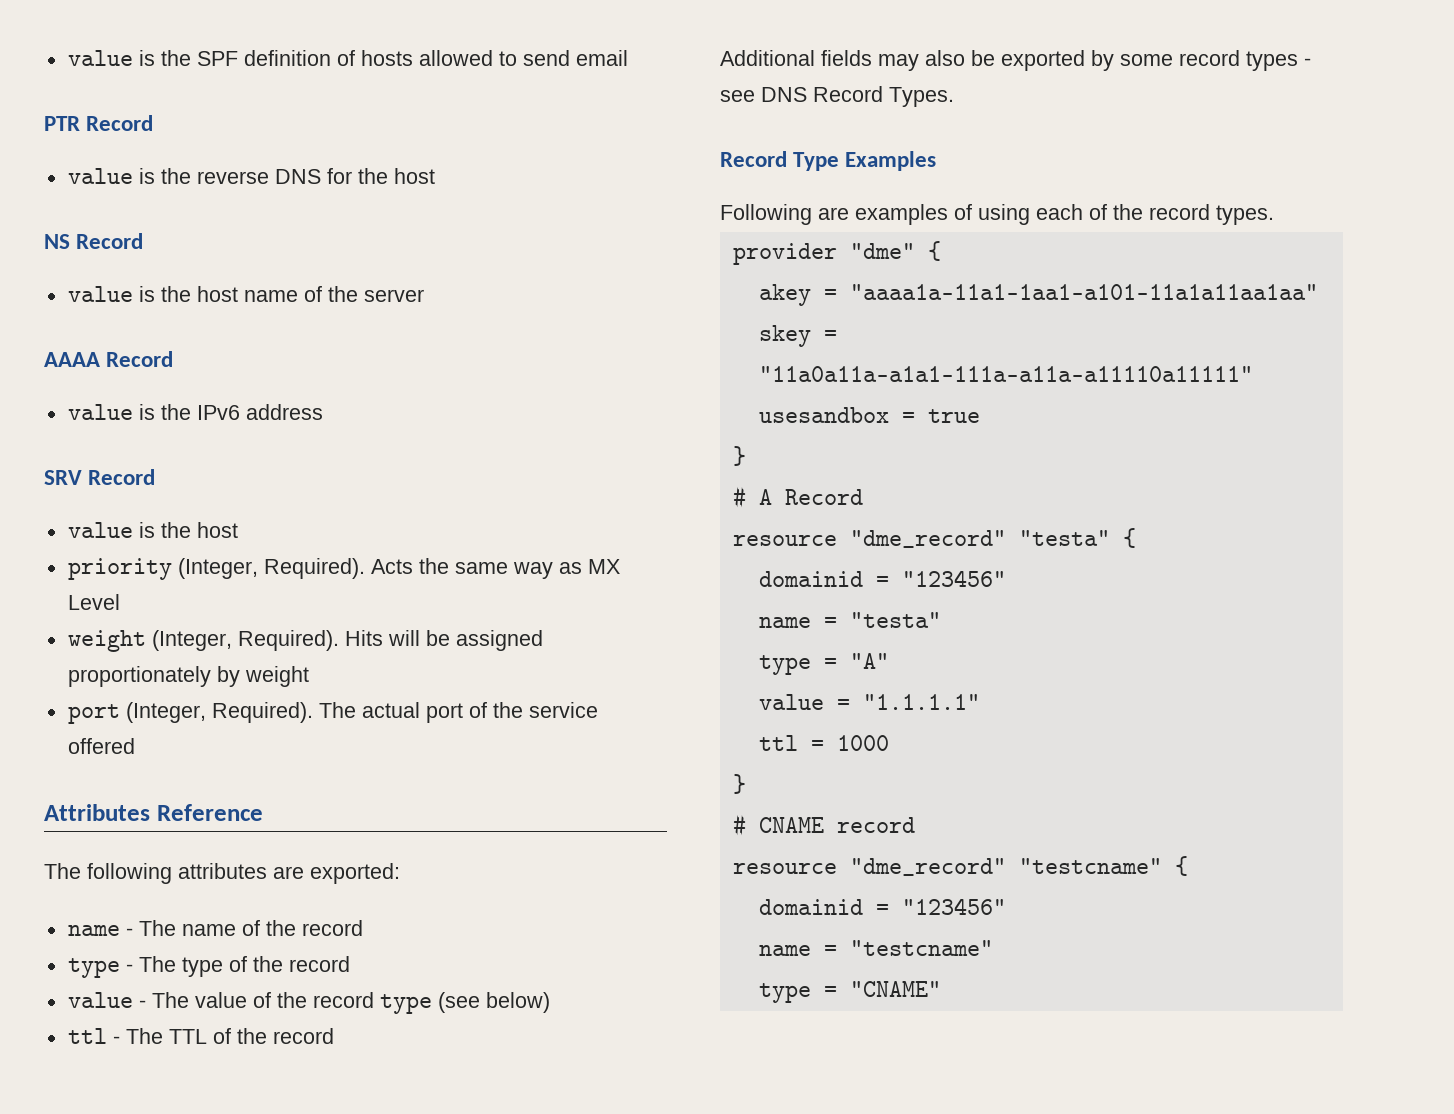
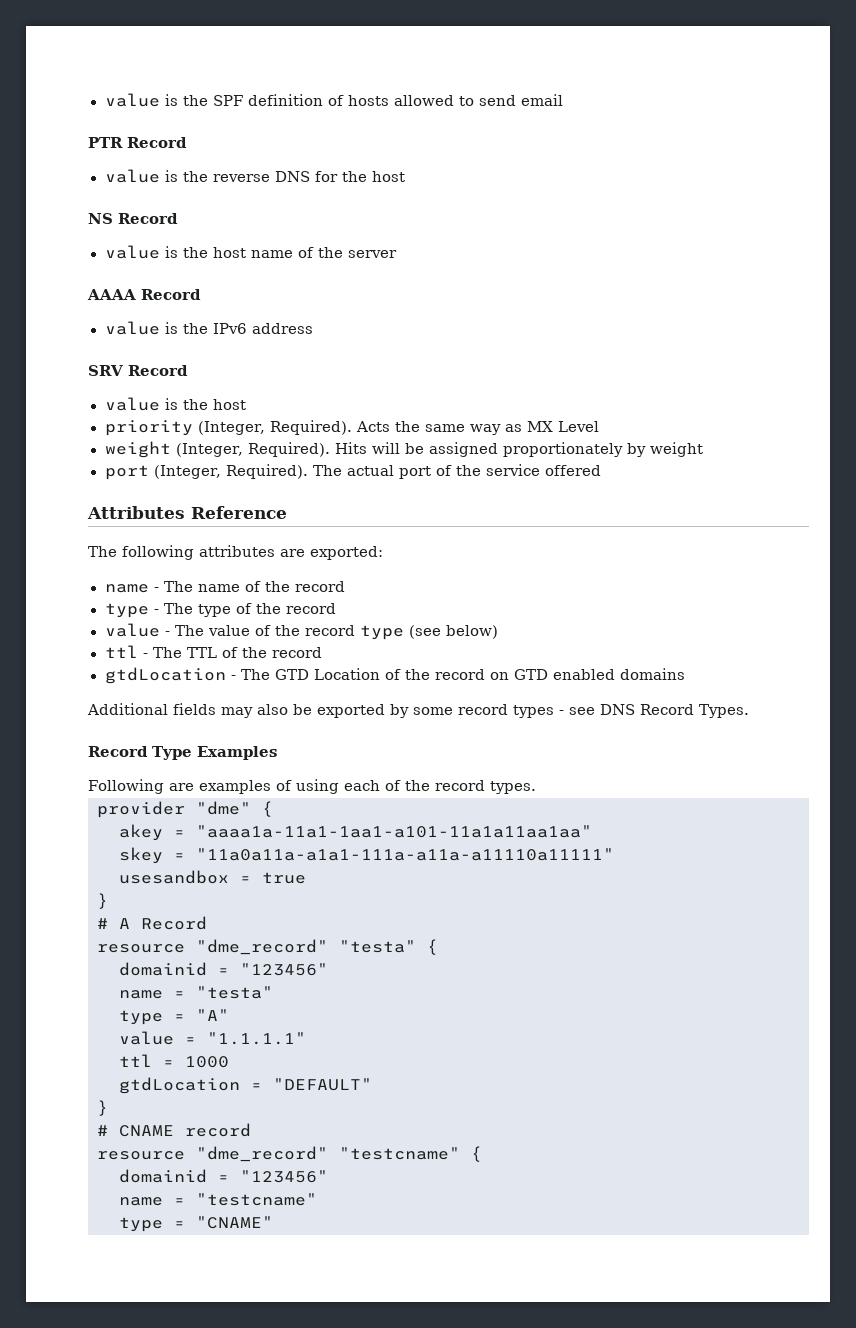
(334, 1036) none -> [104,667,685,684] // gtdLocation - The GTD Location of the record on GTD enabled domains
(889, 743) none -> [119,1077,372,1094] // gtdLocation = "DEFAULT"

